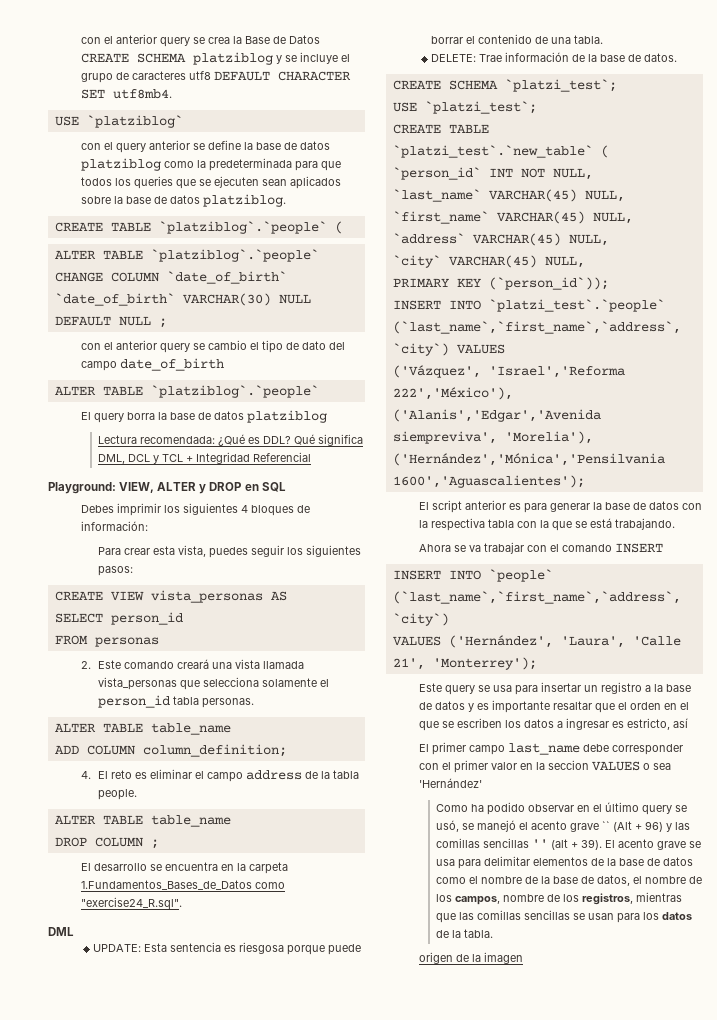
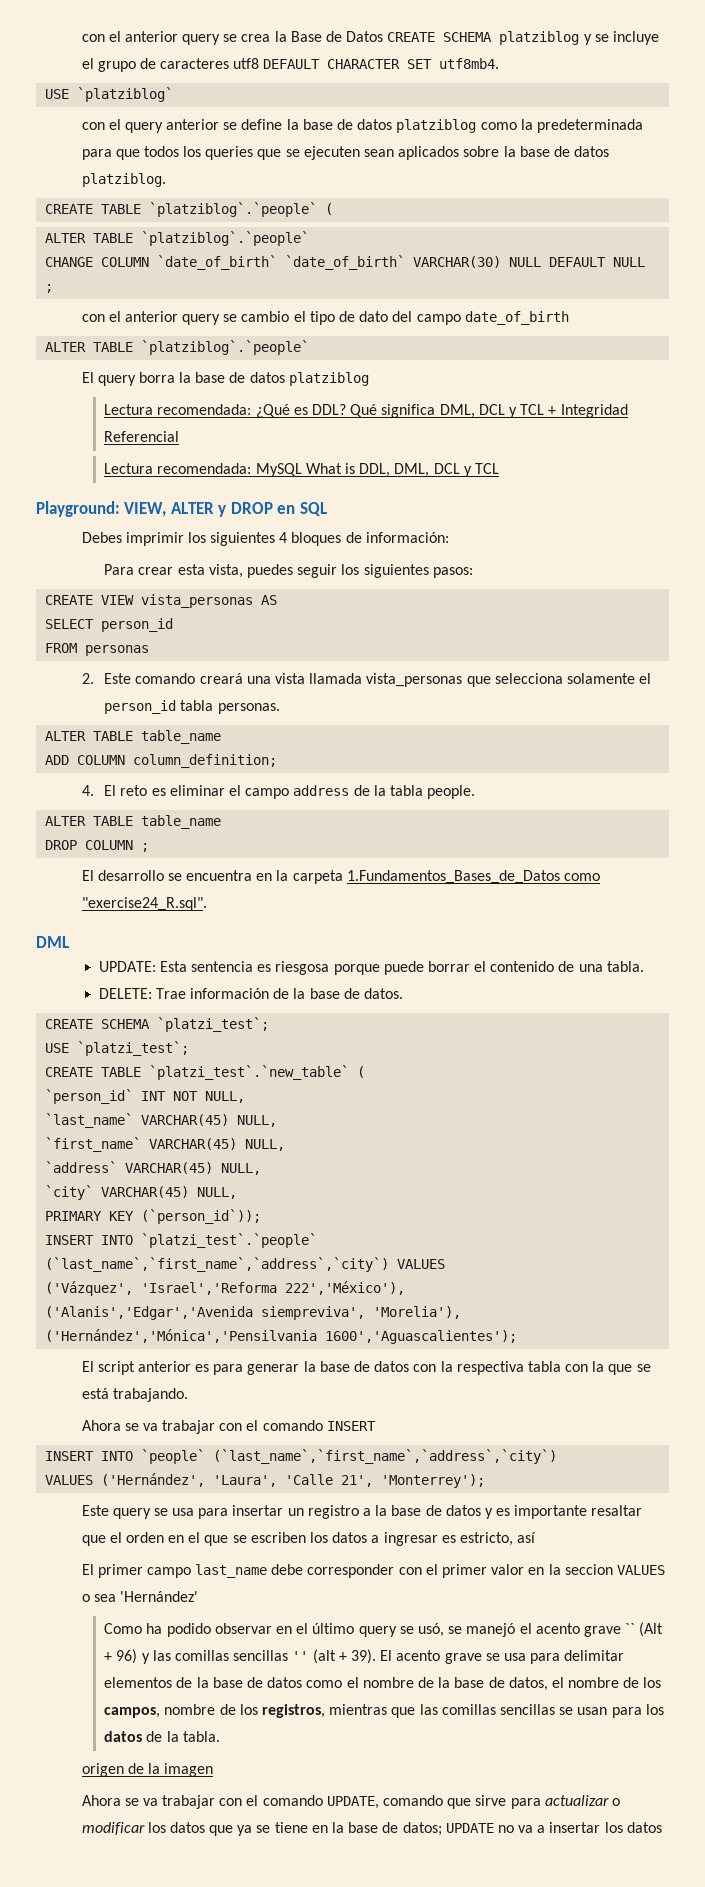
(312, 457) none -> [104,463,499,477] // Lectura recomendada: MySQL What is DDL, DML, DCL y TCL
(524, 958) none -> [81,1795,620,1809] [81,1822,662,1836] // Ahora se va trabajar con el comando UPDATE, comando que sirve para actualizar o modificar los datos que ya se tiene en la base de datos; UPDATE no va a insertar los datos

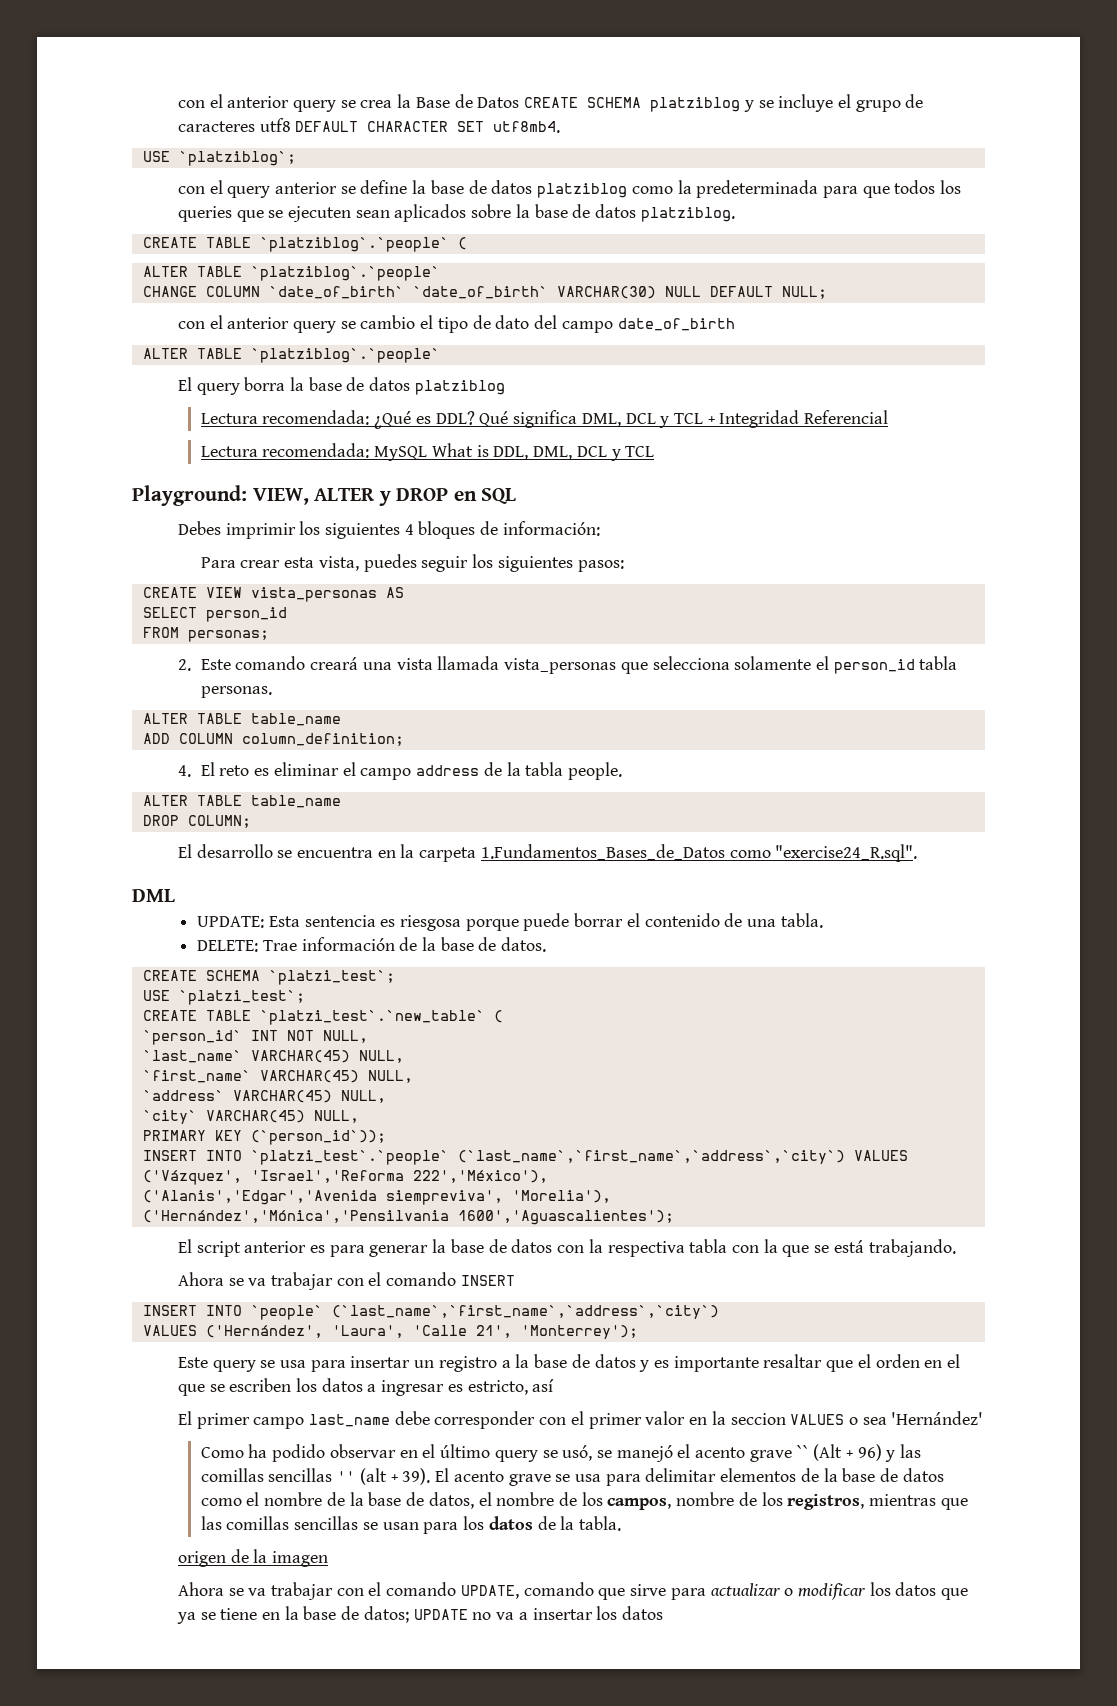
[77,87,174,102] `platziblog` -> [178,151,296,166] `platziblog`;
[613,257,646,267] [45,284,54,293] NULL ; -> [781,286,827,299] NULL;
[85,645,150,656] personas -> [187,630,269,642] personas;
[85,840,150,852] COLUMN ; -> [187,815,251,828] COLUMN;

